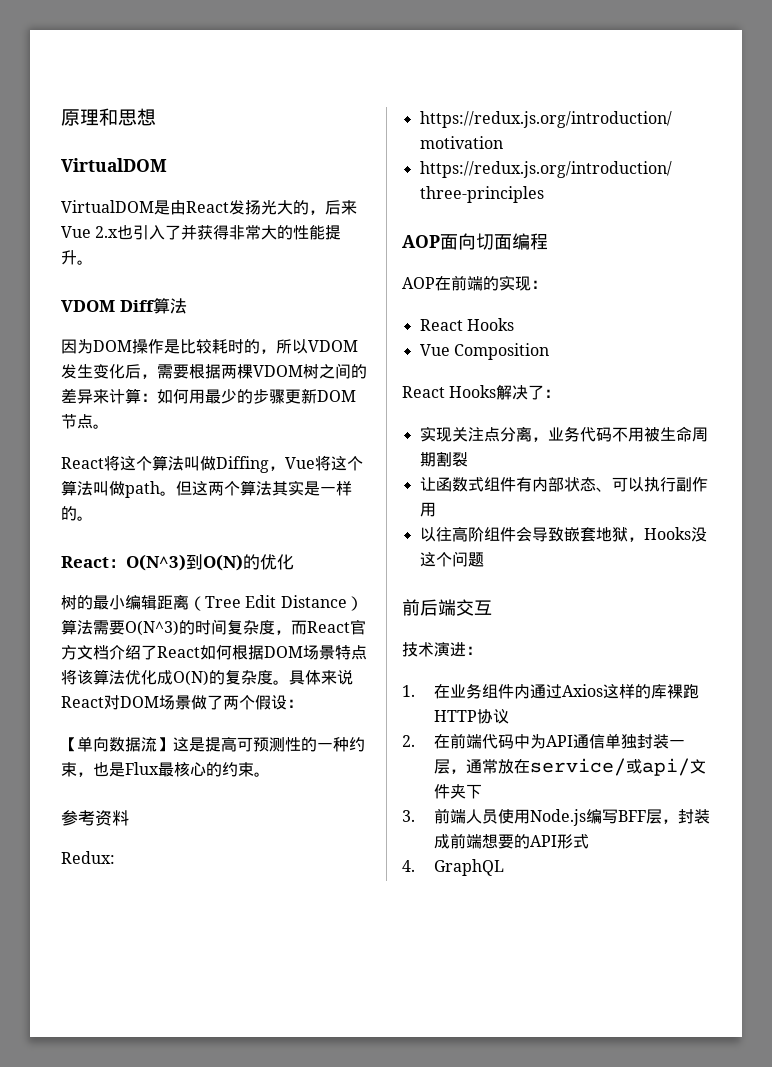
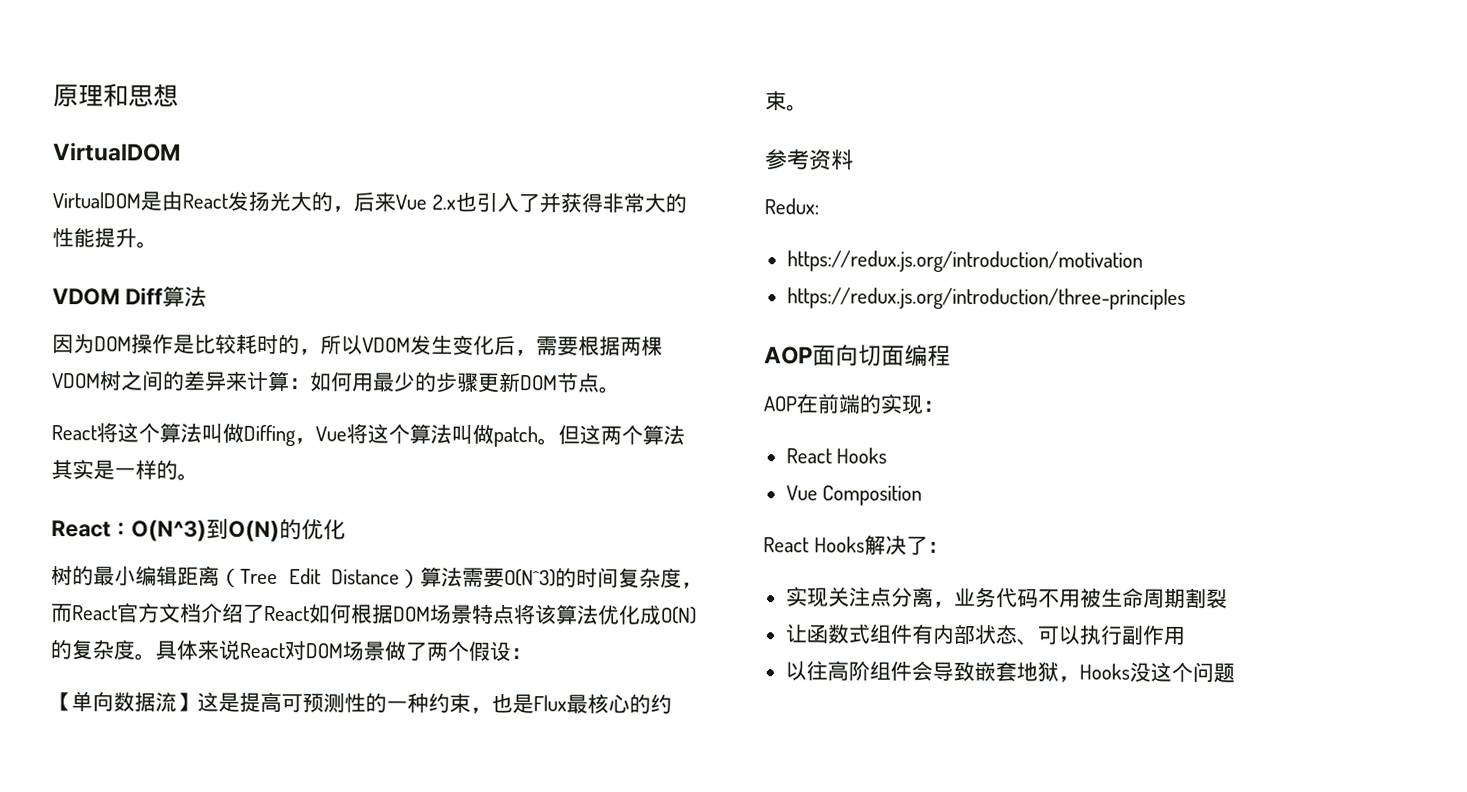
[125,481,160,498] path -> [492,425,538,448] patch
[402,599,492,616] [402,642,482,657] [402,683,699,699] [433,709,509,724] [402,733,685,749] [433,758,706,776] [433,784,482,799] [402,808,710,826] [433,833,589,849] [402,859,504,876] // 前后端交互 // 技术演进： // 1.在业务组件内通过Axios这样的库裸跑HTTP协议 // 2.在前端代码中为API通信单独封装一层，通常放在service/或api/文件夹下 // 3.前端人员使用Node.js编写BFF层，封装成前端想要的API形式 // 4. GraphQL -> (1235, 673) none

